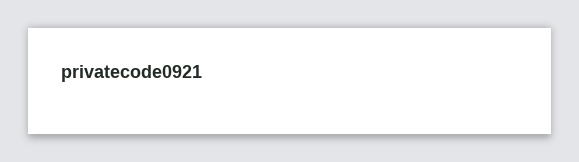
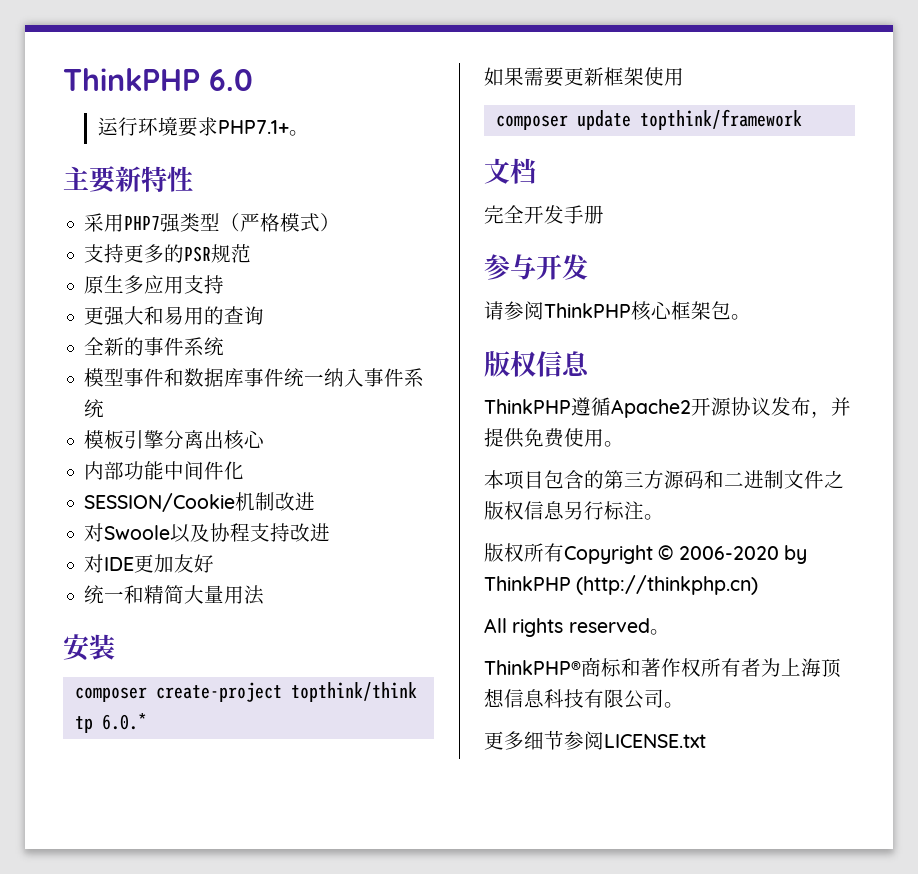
[61,65,202,82] privatecode0921 -> [63,68,253,91] [97,117,309,137] [63,166,193,193] [84,213,341,233] [84,244,252,263] [84,275,225,294] [84,306,265,326] [84,337,225,356] [84,368,425,387] [84,399,105,418] [84,430,266,450] [84,461,245,480] [84,492,316,512] [84,523,331,543] [84,554,215,573] [84,585,265,605] [63,634,115,661] [74,682,417,702] [74,713,147,733] [484,67,684,87] [495,109,802,130] [484,158,536,184] [484,205,604,224] [484,254,588,280] [484,301,751,321] [484,350,590,377] [484,397,851,418] [484,428,624,448] [484,470,844,490] [484,501,664,520] [484,543,807,564] [484,575,759,595] [484,618,670,637] [484,658,841,678] [484,688,684,709] [484,730,706,750] ThinkPHP 6.0 // 运行环境要求PHP7.1+。 // 主要新特性 // 采用PHP7强类型（严格模式） // 支持更多的PSR规范 // 原生多应用支持 // 更强大和易用的查询 // 全新的事件系统 // 模型事件和数据库事件统一纳入事件系统 // 模板引擎分离出核心 // 内部功能中间件化 // SESSION/Cookie机制改进 // 对Swoole以及协程支持改进 // 对IDE更加友好 // 统一和精简大量用法 // 安装 // composer create-project topthink/think tp 6.0.* // 如果需要更新框架使用 // composer update topthink/framework // 文档 // 完全开发手册 // 参与开发 // 请参阅ThinkPHP核心框架包。 // 版权信息 // ThinkPHP遵循Apache2开源协议发布，并提供免费使用。 // 本项目包含的第三方源码和二进制文件之版权信息另行标注。 // 版权所有Copyright © 2006-2020 by ThinkPHP (http://thinkphp.cn) // All rights reserved。 // ThinkPHP®商标和著作权所有者为上海顶想信息科技有限公司。 // 更多细节参阅LICENSE.txt

